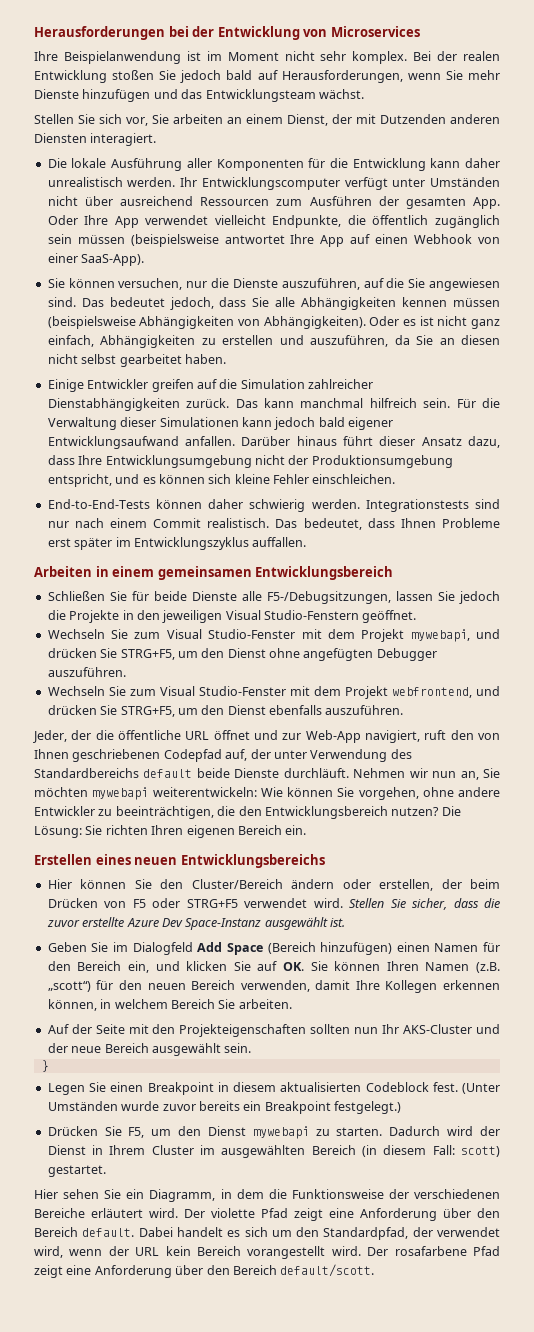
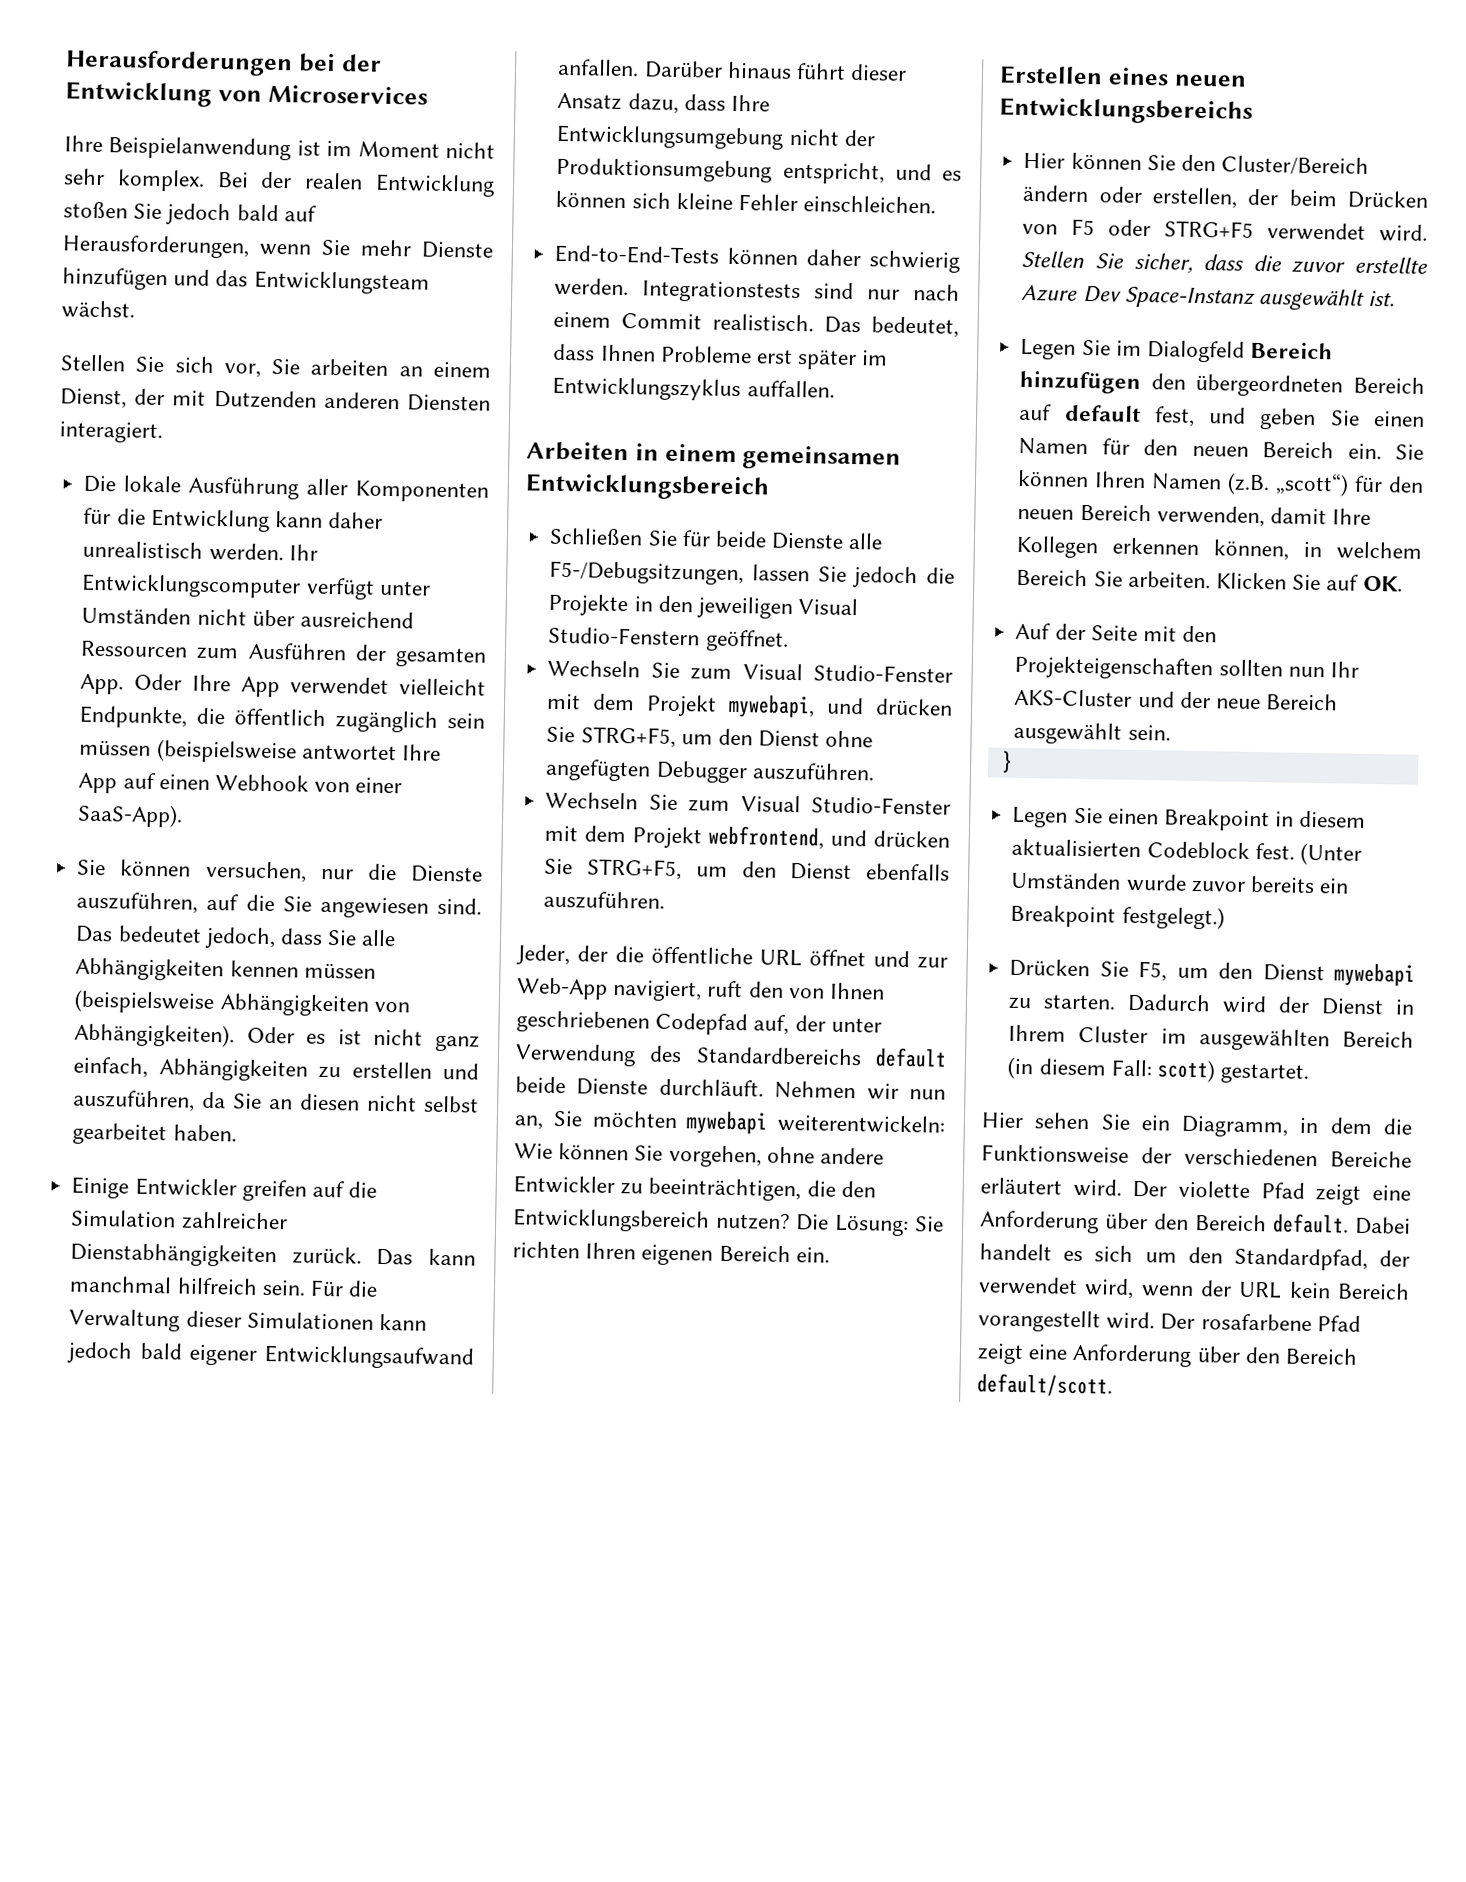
[47,942,87,952] Geben -> [1020,338,1077,360] Legen
[197,942,500,955] [47,961,304,973] Add Space (Bereich hinzufügen) einen Namen für den Bereich ein, und klicken Sie auf OK. -> [1250,341,1334,360] [1019,370,1425,398] [1019,403,1425,430] [1018,437,1382,460] Bereich hinzufügen den übergeordneten Bereich auf default fest, und geben Sie einen Namen für den neuen Bereich ein.
(292, 1004) none -> [1215,572,1403,592] Klicken Sie auf OK.

